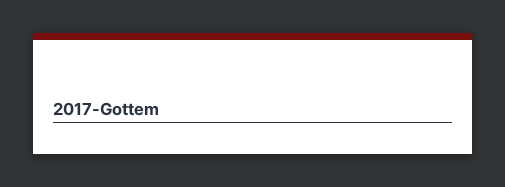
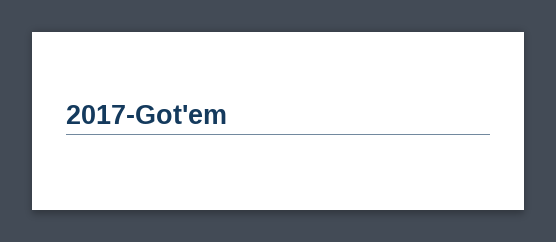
[53,102,159,116] 2017-Gottem -> [66,105,227,124] 2017-Got'em

